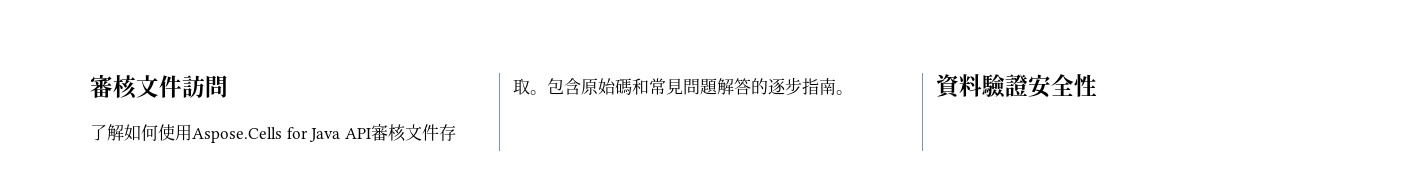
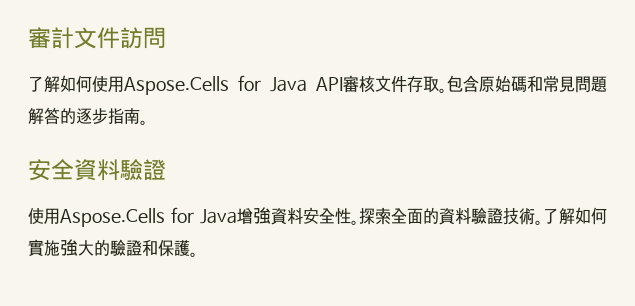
[90,74,137,100] 審核 -> [28,27,74,49] 審計
[936,74,1097,99] 資料驗證安全性 -> [28,159,166,181] [28,207,607,227] [28,239,198,257] 安全資料驗證 // 使用Aspose.Cells for Java增強資料安全性。探索全面的資料驗證技術。了解如何實施強大的驗證和保護。

